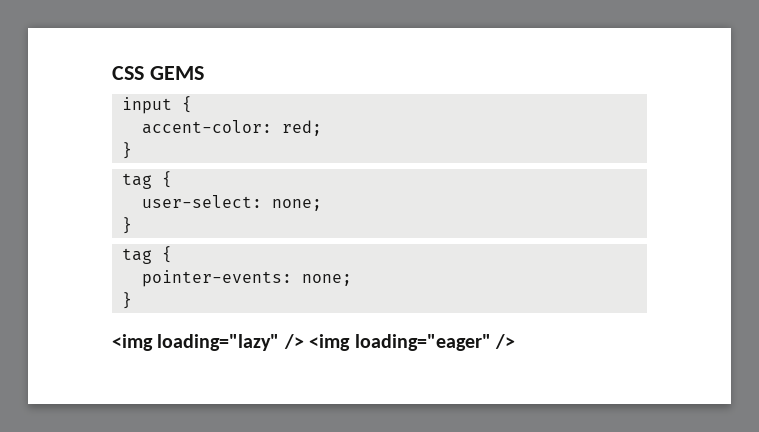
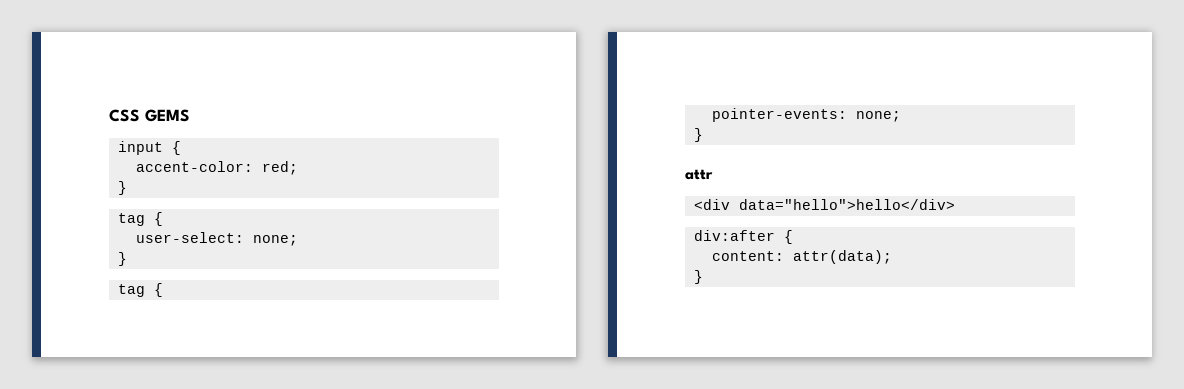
[112,334,515,351] <img loading="lazy" /> <img loading="eager" /> -> [685,169,713,180] [694,199,956,210] [694,230,794,244] [712,250,893,264] [694,270,704,284] attr // <div data="hello">hello</div> // div:after { // content: attr(data); // }

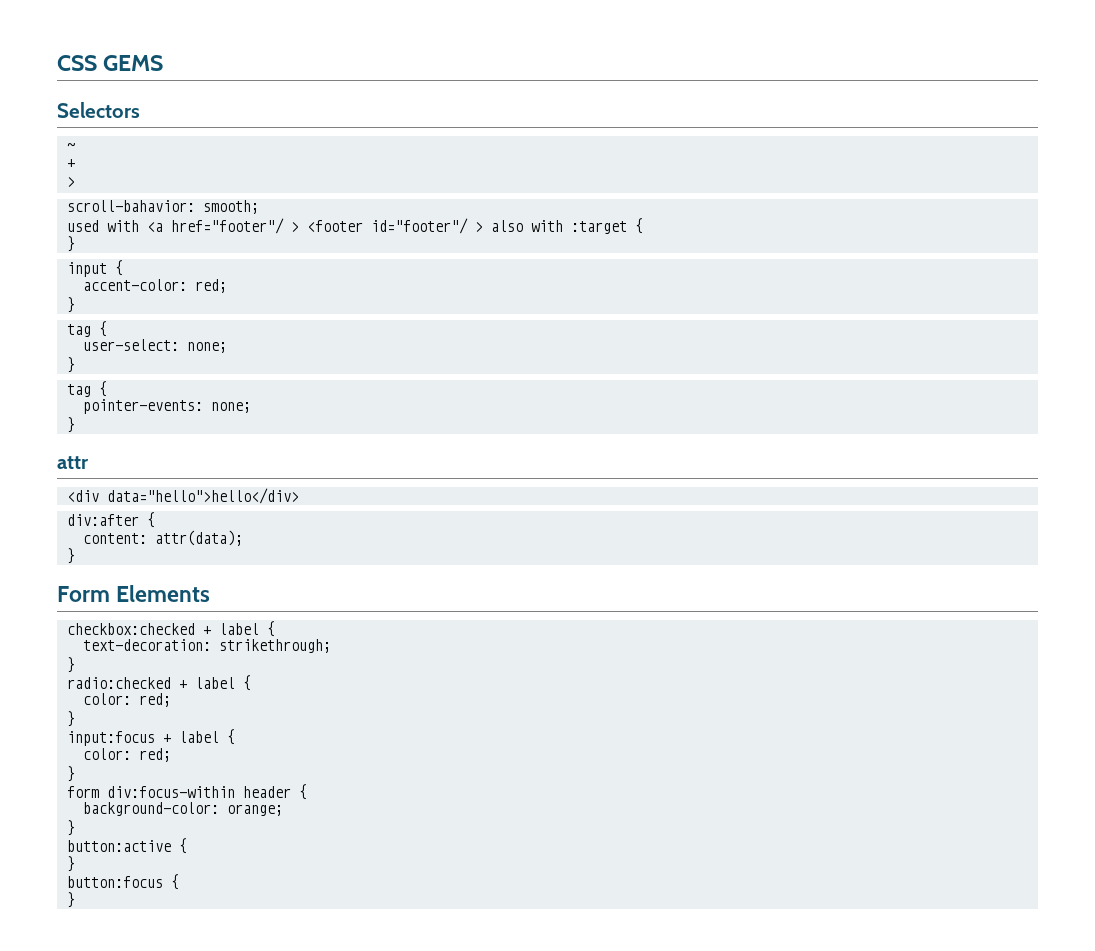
(190, 115) none -> [57,102,140,118] [66,143,75,149] [66,159,75,168] [66,177,75,187] [66,200,259,214] [66,218,643,234] [66,236,75,252] // Selectors // ~ // + // > // scroll-bahavior: smooth; // used with <a href="footer"/ > <footer id="footer"/ > also with :target { // }
(704, 277) none -> [57,585,211,602] [66,621,275,637] [82,639,331,653] [66,657,75,673] [66,675,251,691] [82,693,171,707] [66,711,75,727] [66,729,235,746] [82,748,171,762] [66,766,75,782] [66,784,307,800] [82,802,283,816] [66,820,75,836] [66,838,187,854] [66,856,75,872] [66,874,179,890] [66,892,75,908] // Form Elements // checkbox:checked + label { // text-decoration: strikethrough; // } // radio:checked + label { // color: red; // } // input:focus + label { // color: red; // } // form div:focus-within header { // background-color: orange; // } // button:active { // } // button:focus { // }

